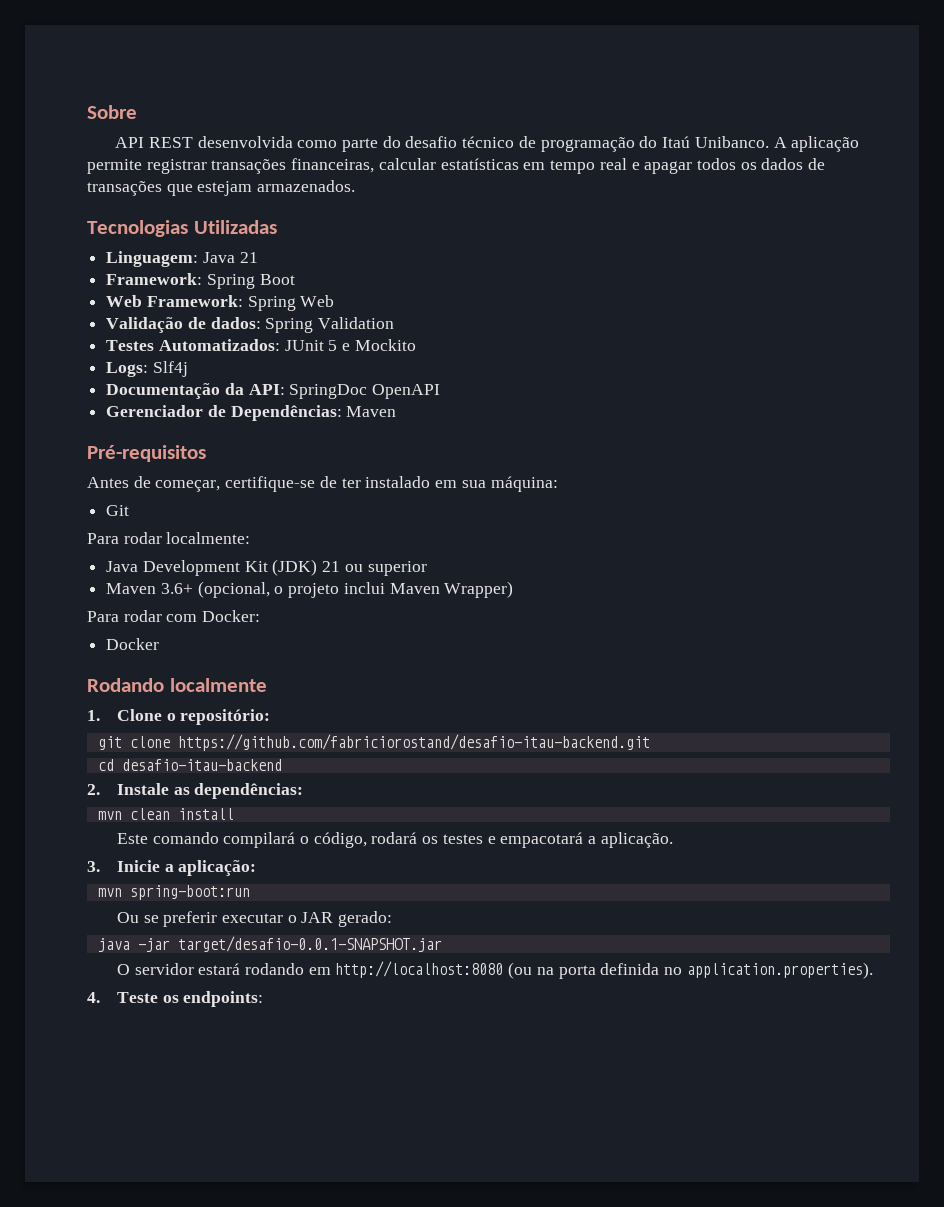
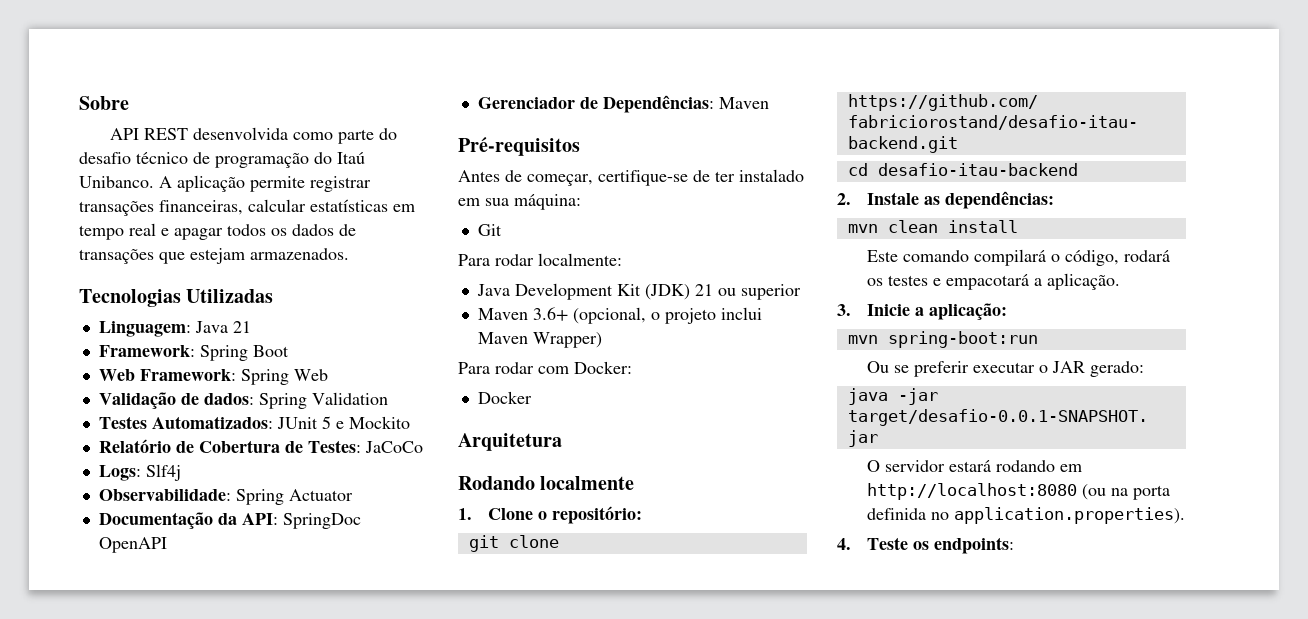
(416, 345) none -> [98,439,423,453] // Relatório de Cobertura de Testes: JaCoCo
(188, 369) none -> [98,489,353,505] // Observabilidade: Spring Actuator
(160, 644) none -> [458,433,562,451] // Arquitetura

